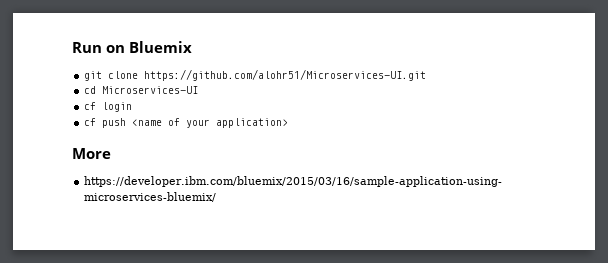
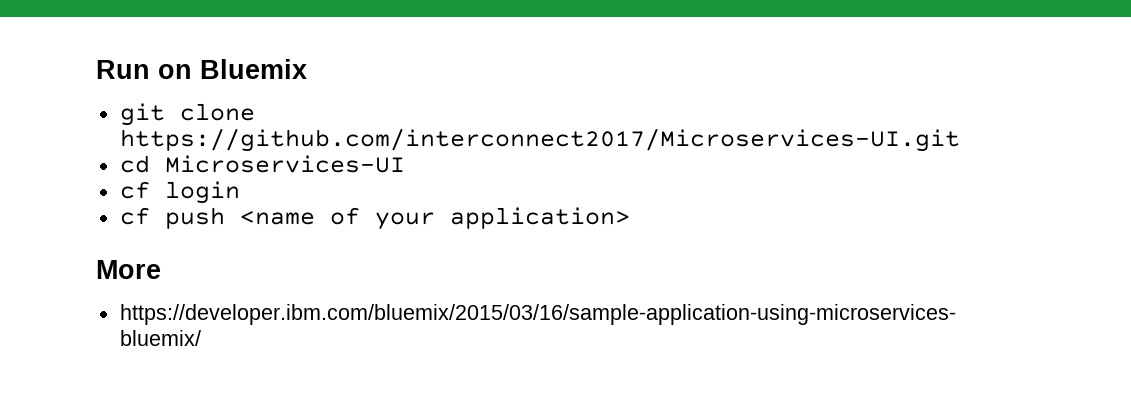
[144,69,427,81] https://github.com/alohr51/Microservices-UI.git -> [119,128,960,152] https://github.com/interconnect2017/Microservices-UI.git

